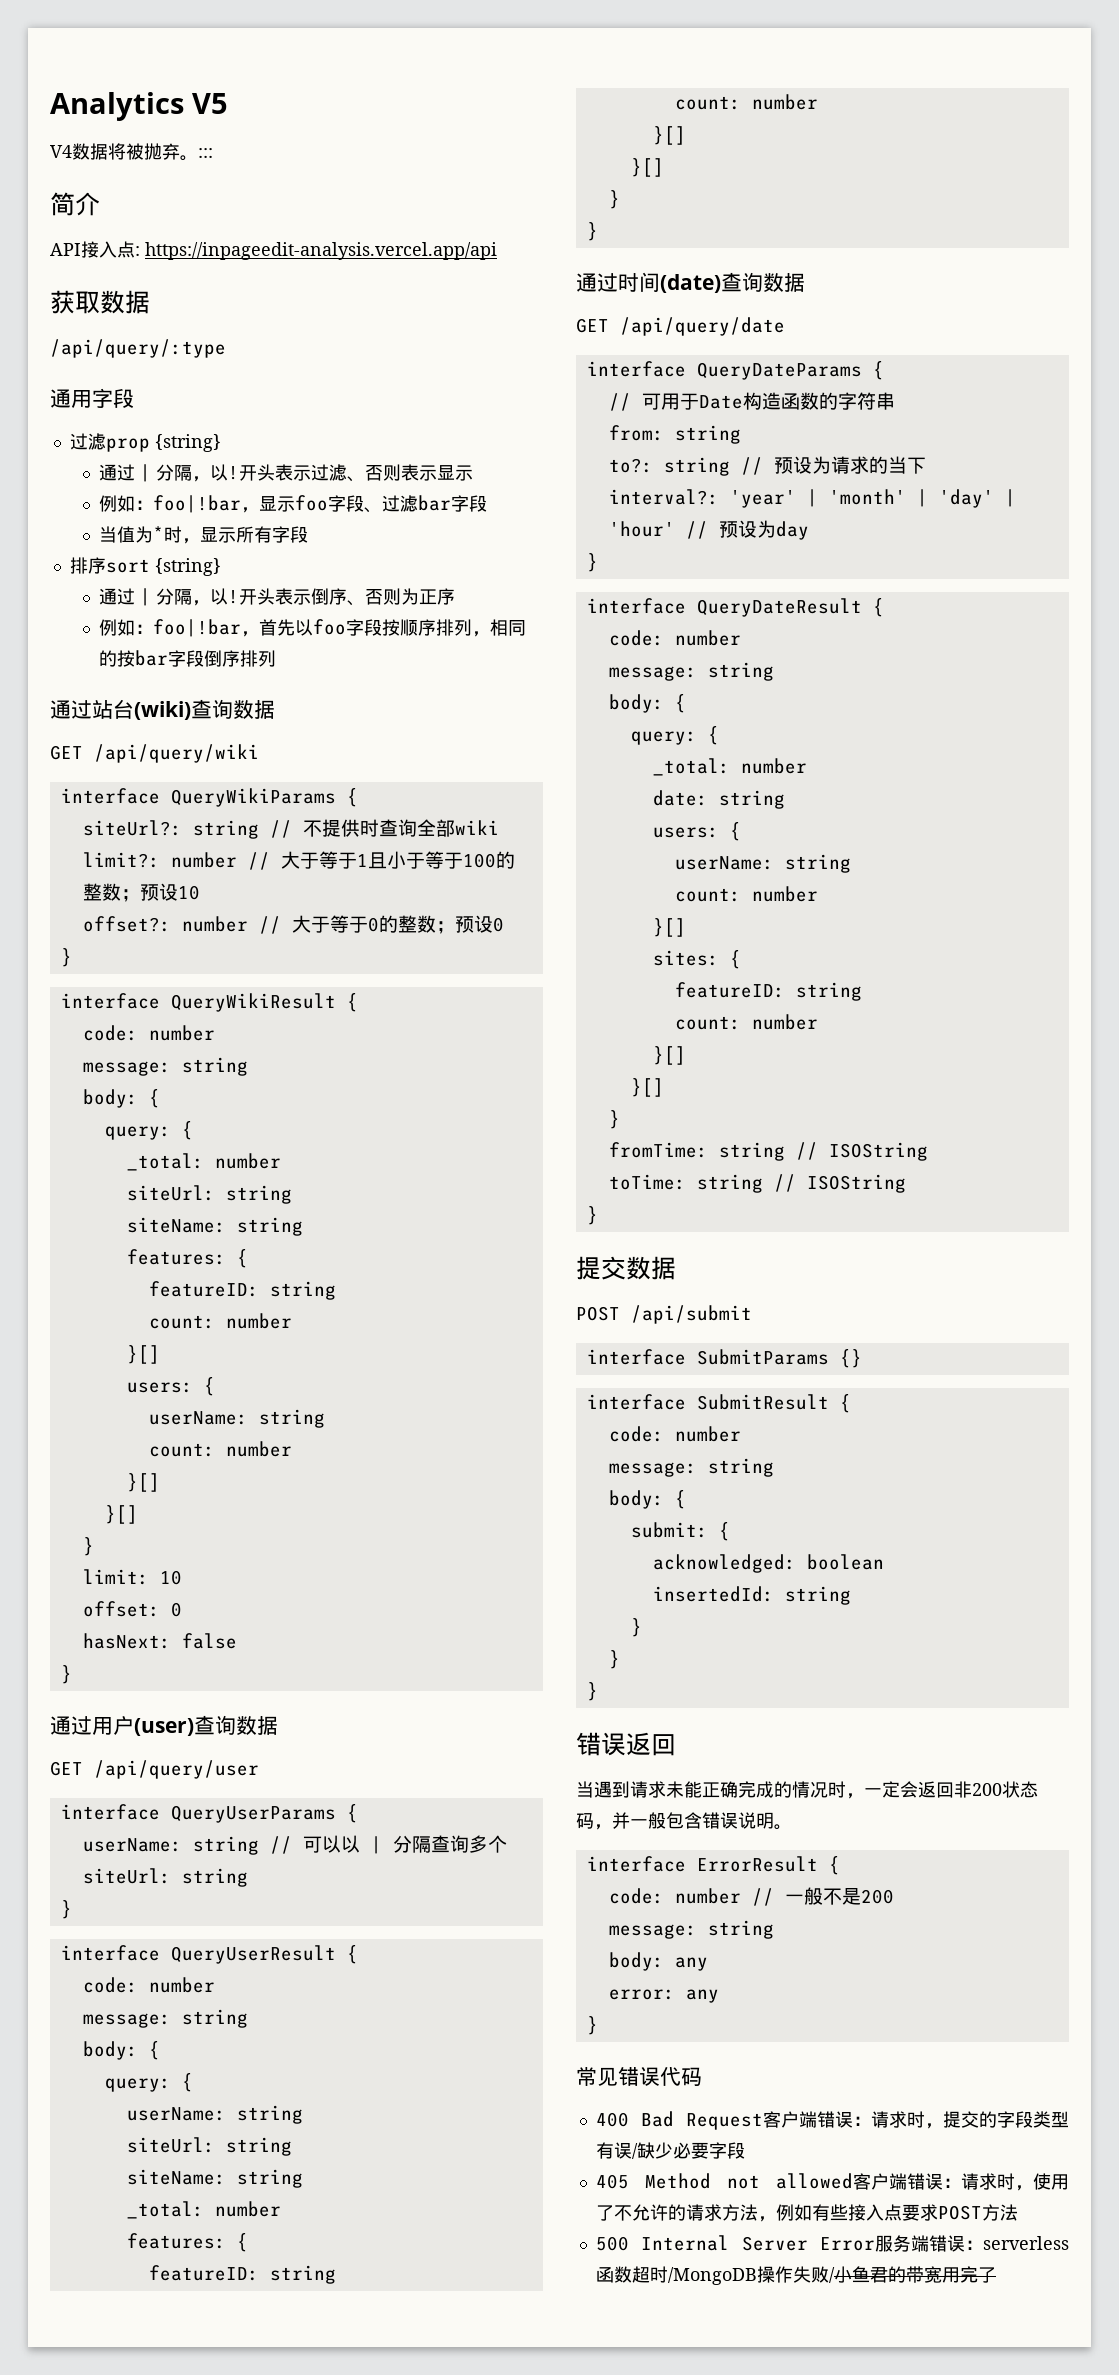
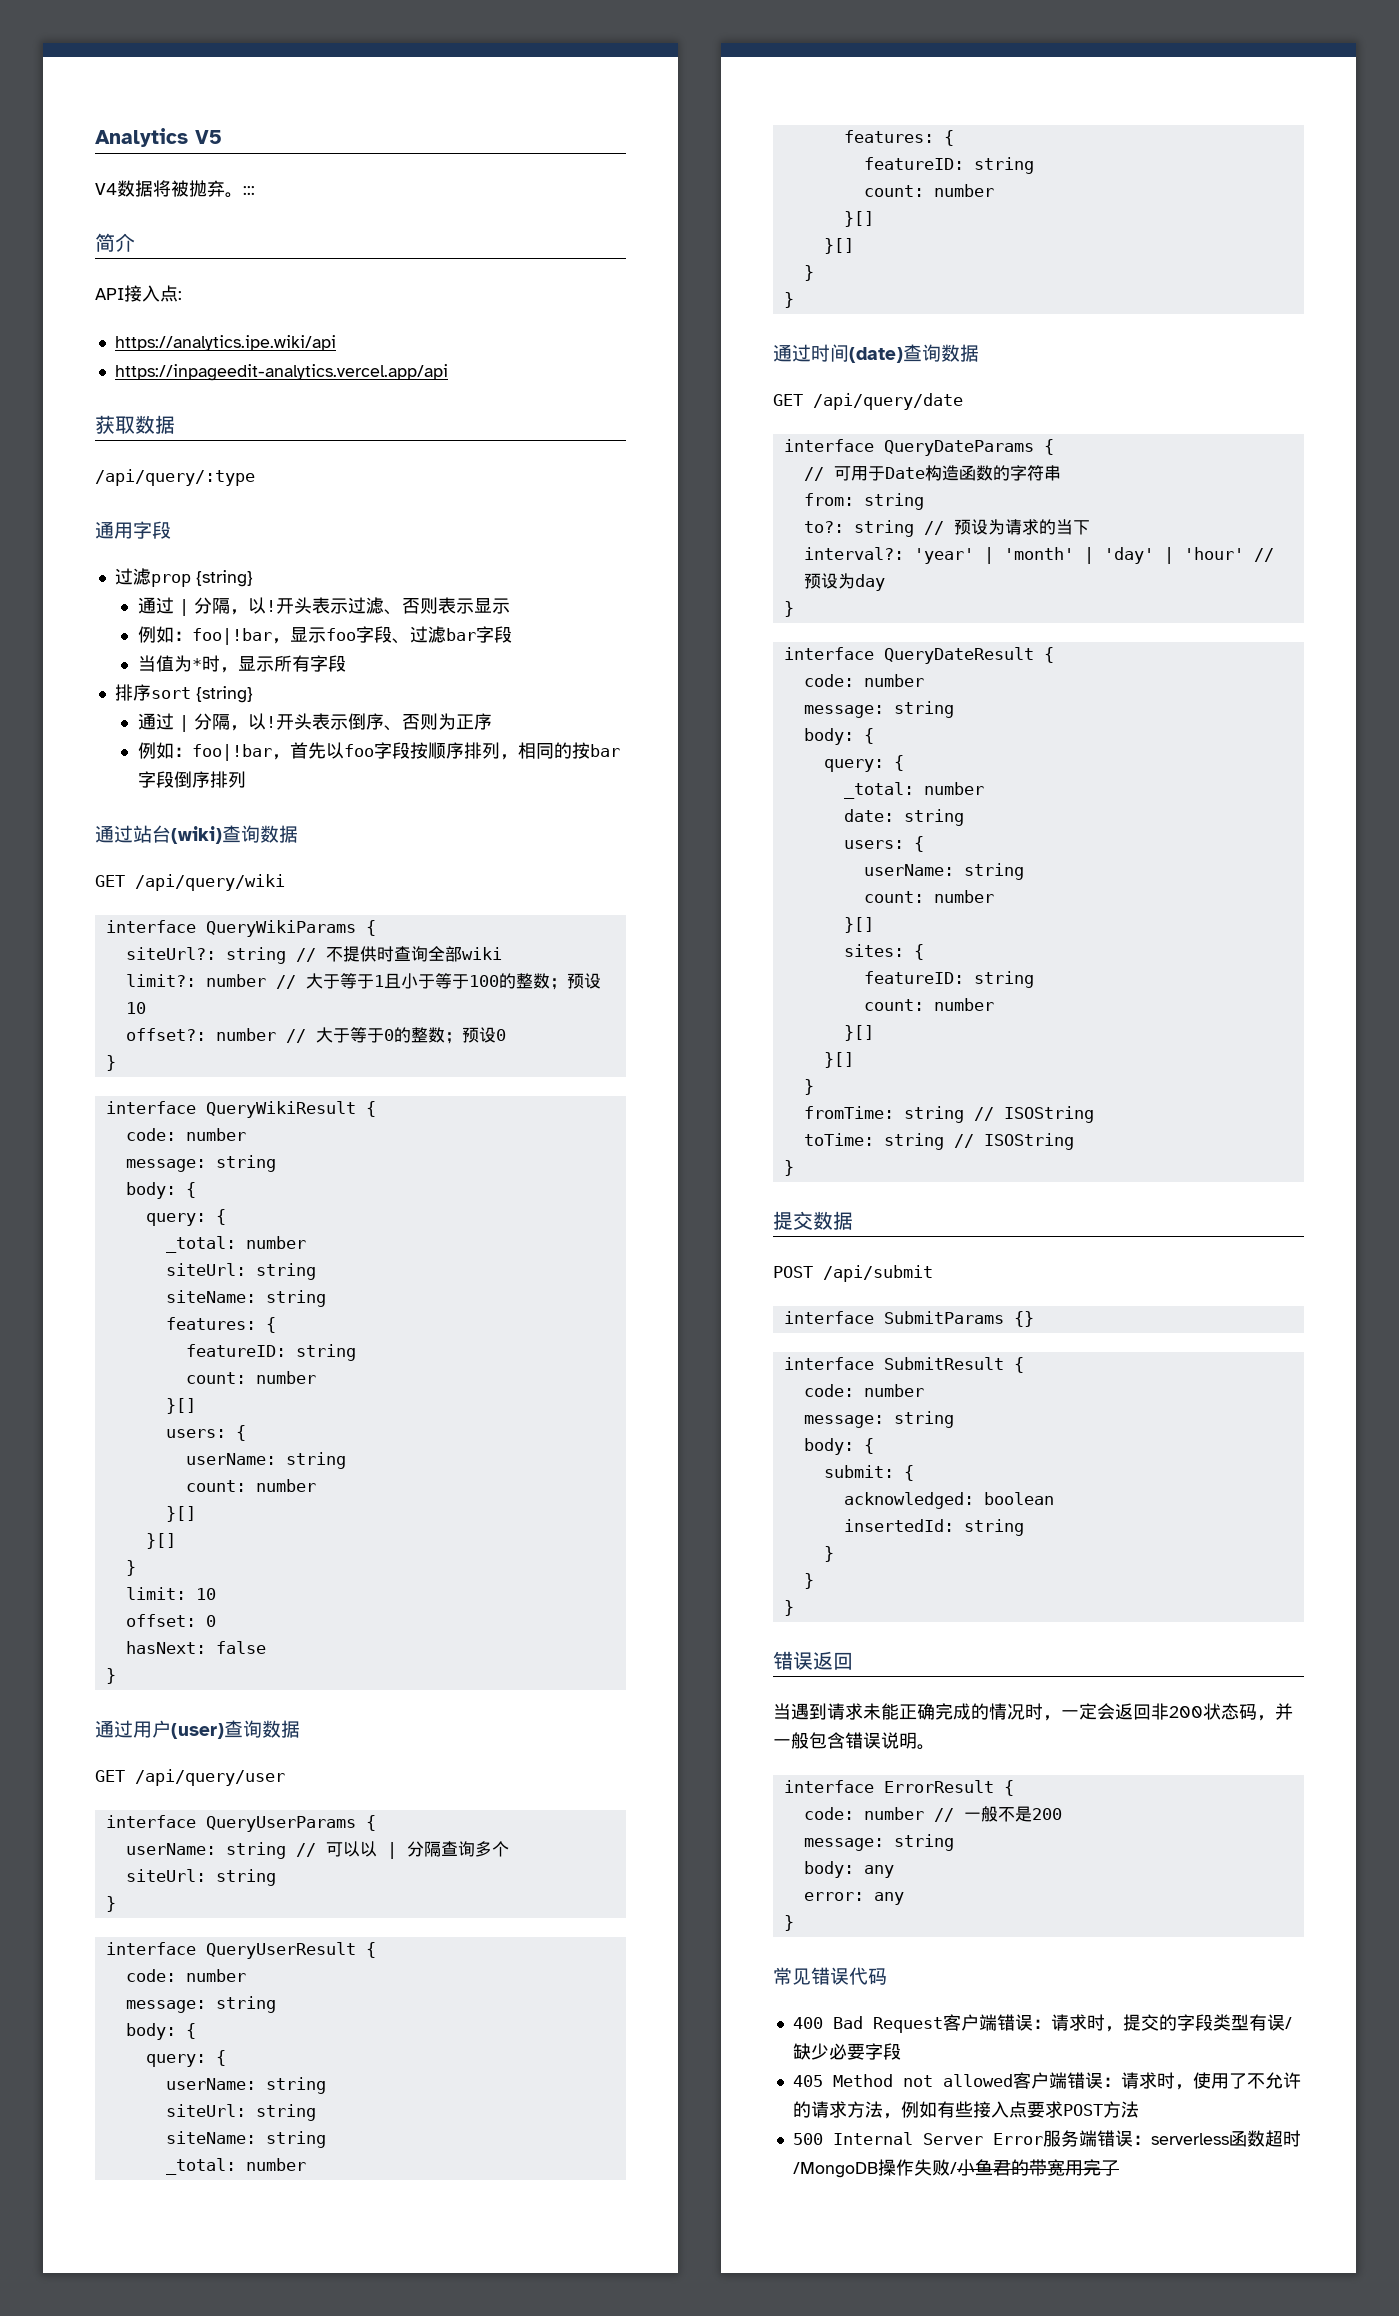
[145,242,497,260] https://inpageedit-analysis.vercel.app/api -> [114,335,336,351] [114,364,448,381] // https://analytics.ipe.wiki/api // https://inpageedit-analytics.vercel.app/api

